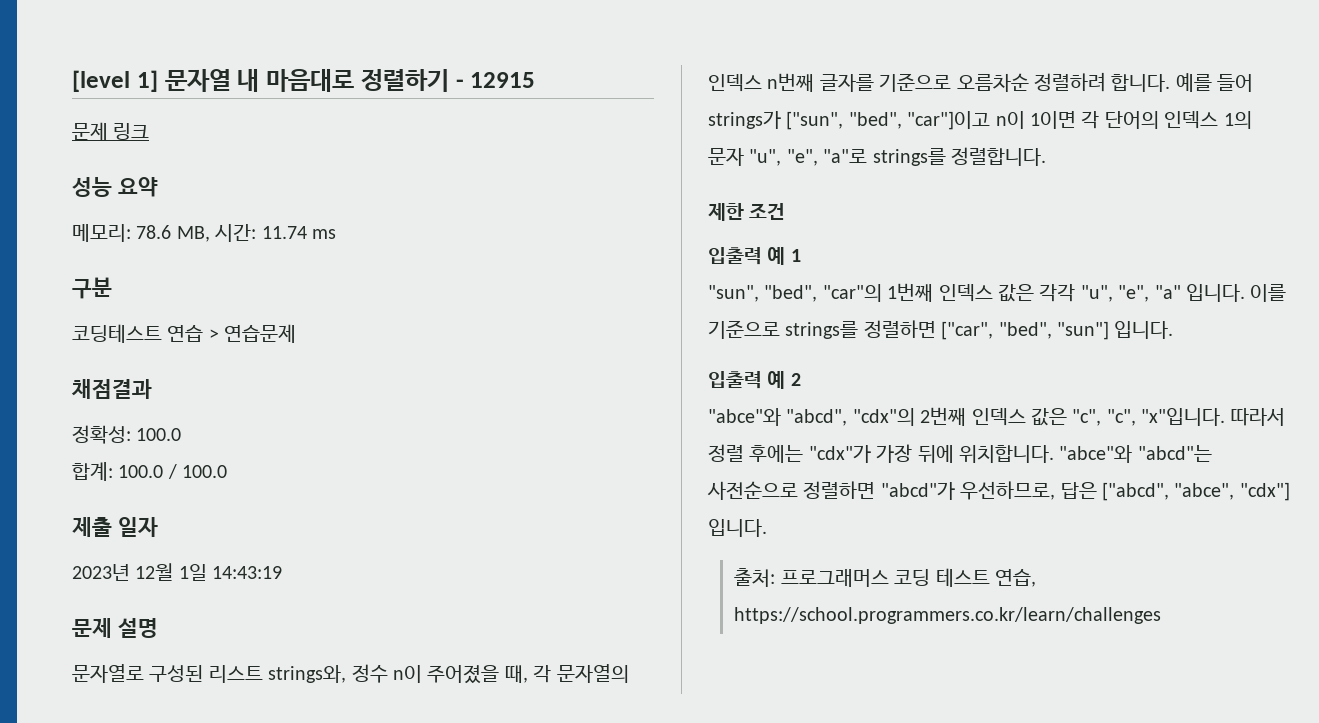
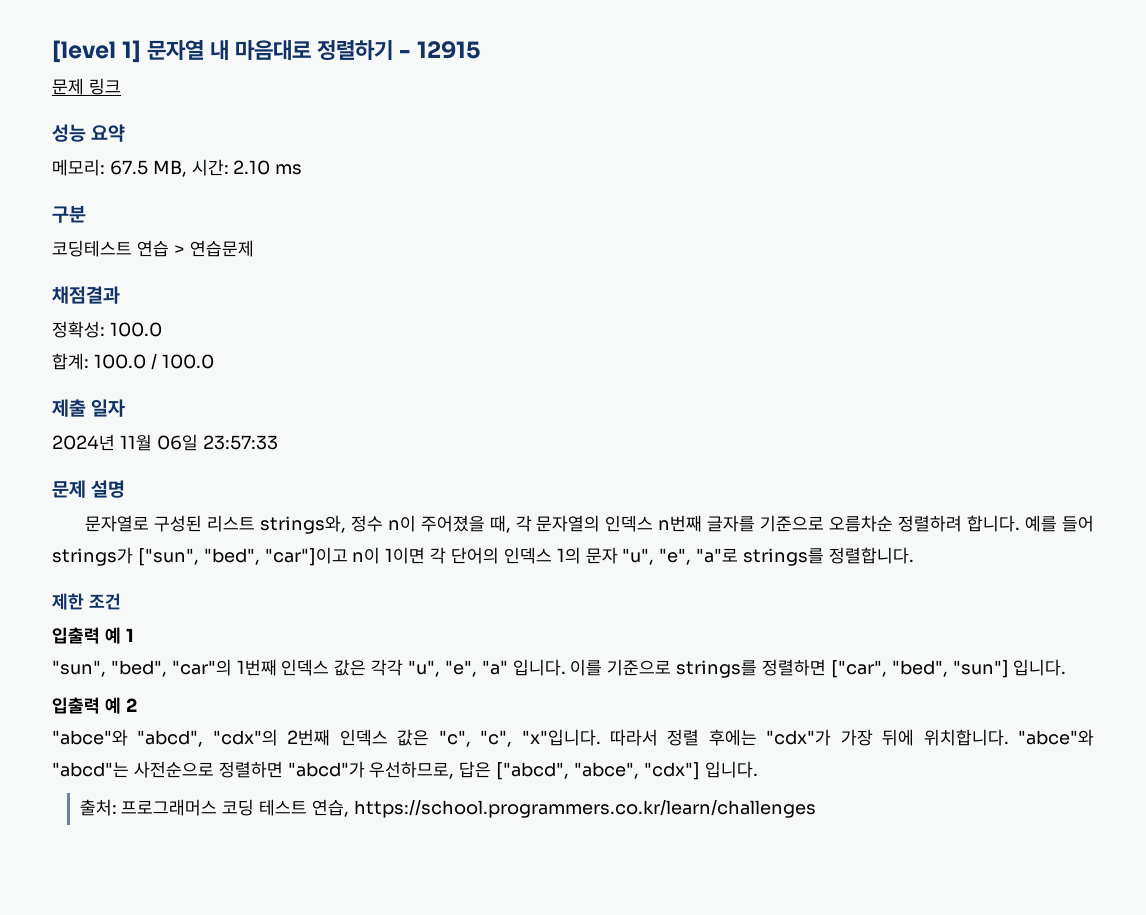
[136,225,172,239] 78.6 -> [109,160,148,175] 67.5
[261,226,307,239] 11.74 -> [233,160,271,175] 2.10
[72,563,283,581] 2023년 12월 1일 14:43:19 -> [52,434,278,451] 2024년 11월 06일 23:57:33

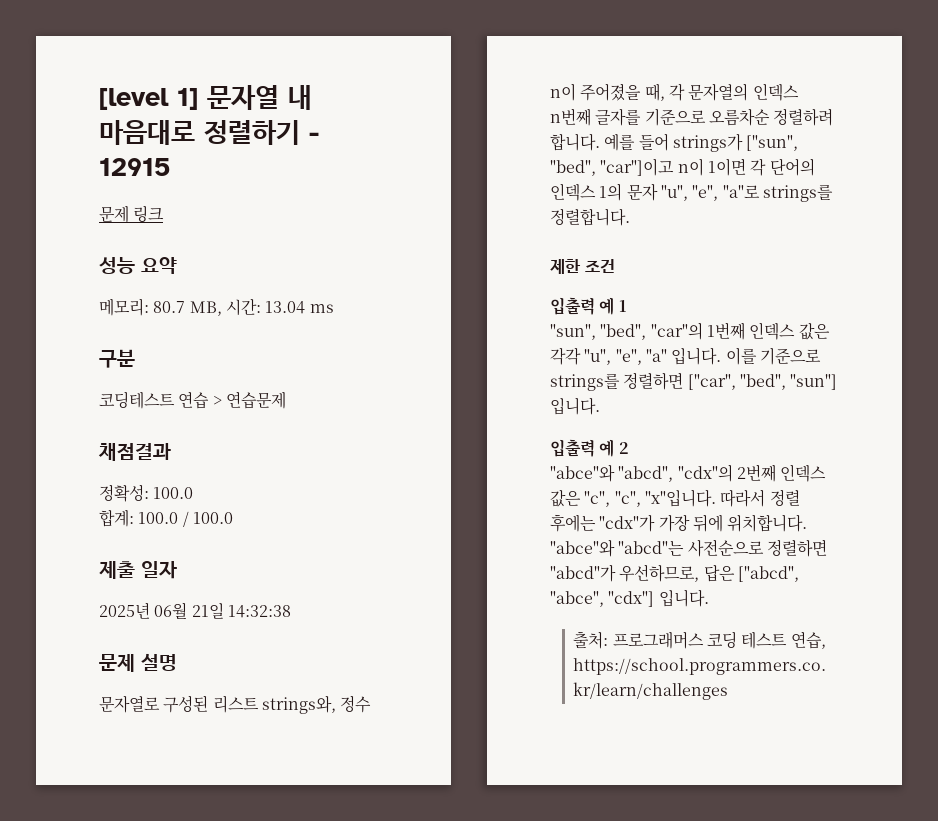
[109,160,148,175] 67.5 -> [153,301,186,313] 80.7
[233,160,271,175] 2.10 -> [265,301,306,314] 13.04
[52,434,278,451] 2024년 11월 06일 23:57:33 -> [99,602,291,619] 2025년 06월 21일 14:32:38

